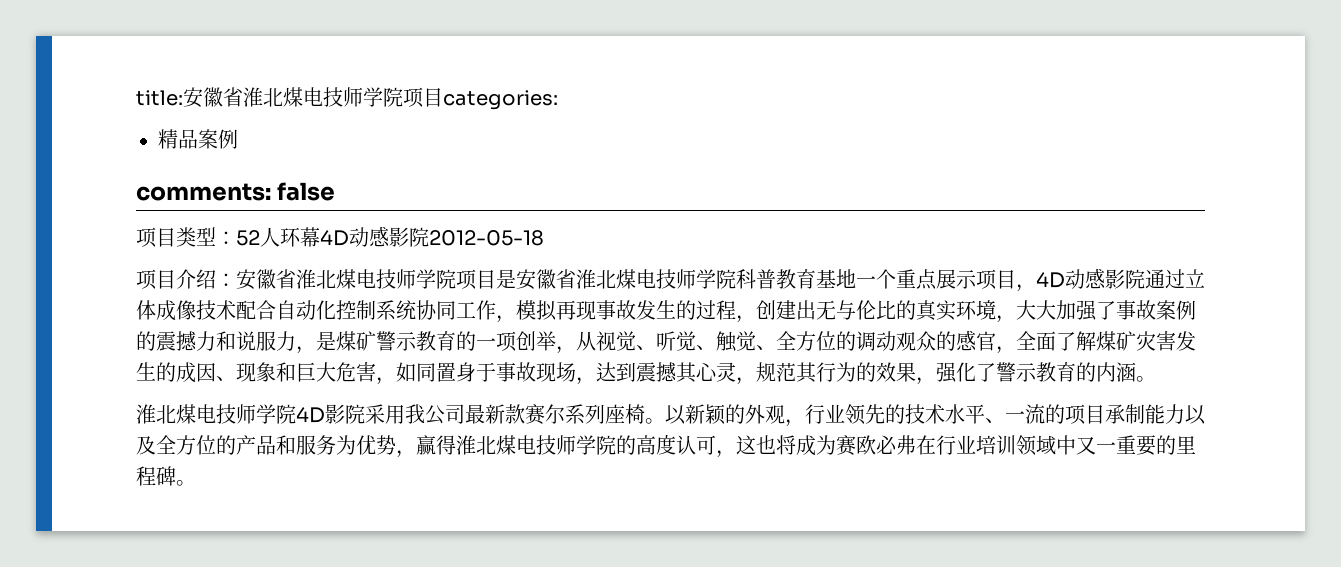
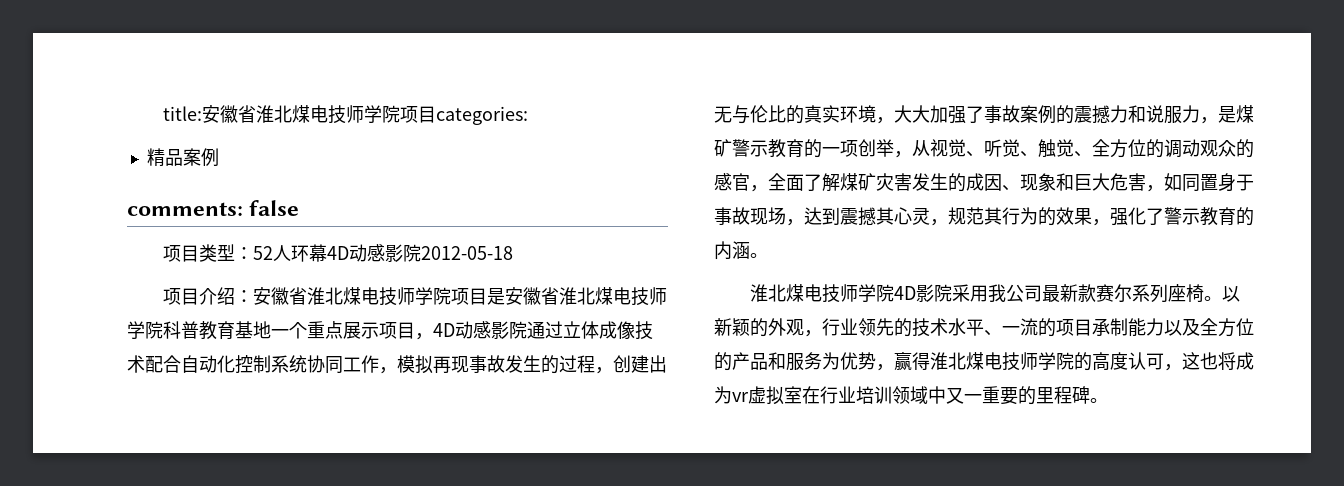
[836,435,916,456] 赛欧必弗 -> [732,386,802,405] vr虚拟室

